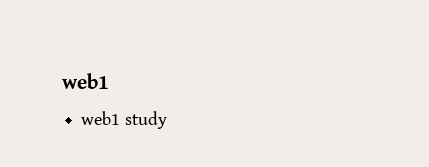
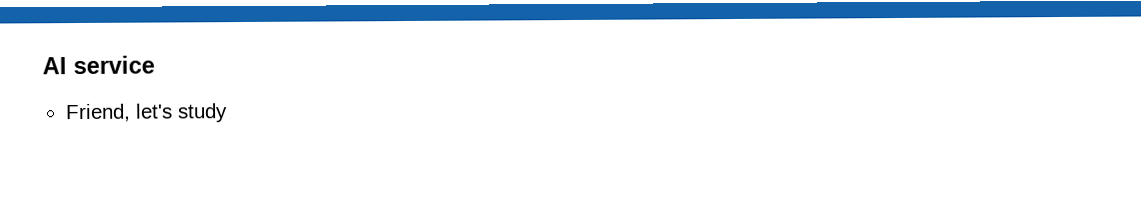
[62,73,109,89] [81,111,121,125] web1 // web1 -> [42,55,155,75] [64,103,173,123] AI service // Friend, let's

